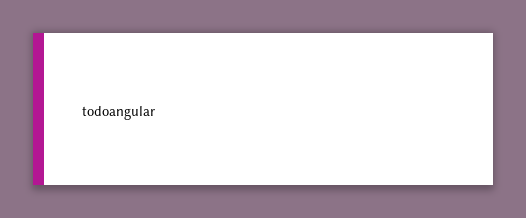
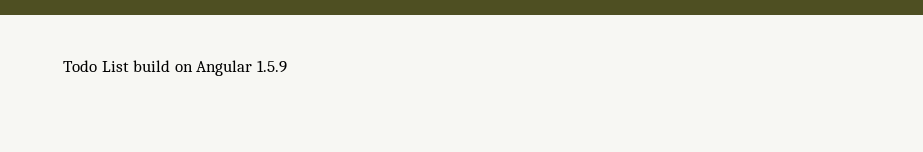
[82,106,155,120] todoangular -> [63,60,287,76] Todo List build on Angular 1.5.9

